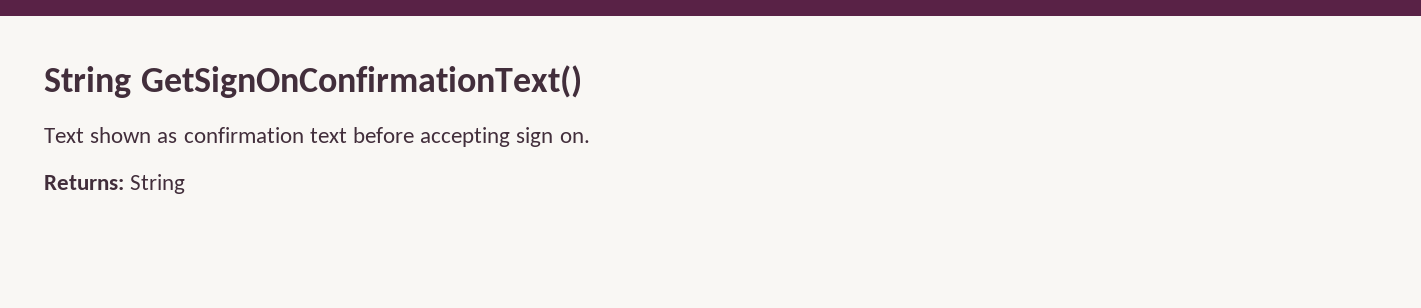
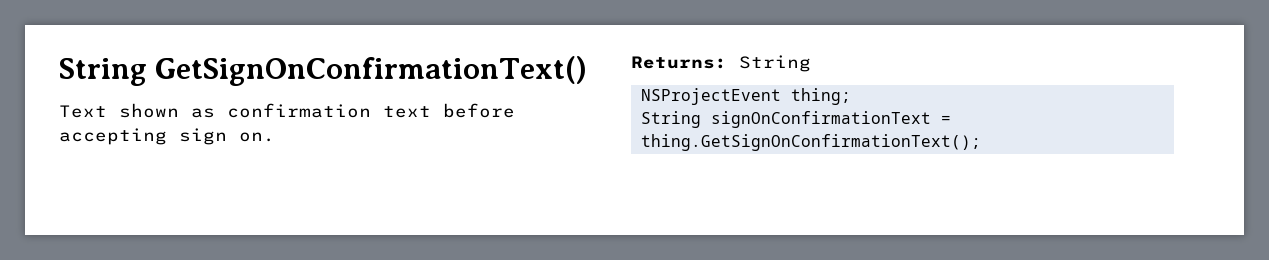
(186, 184) none -> [640,88,851,105] [640,111,951,128] [640,134,981,151] // NSProjectEvent thing; // String signOnConfirmationText = thing.GetSignOnConfirmationText();

